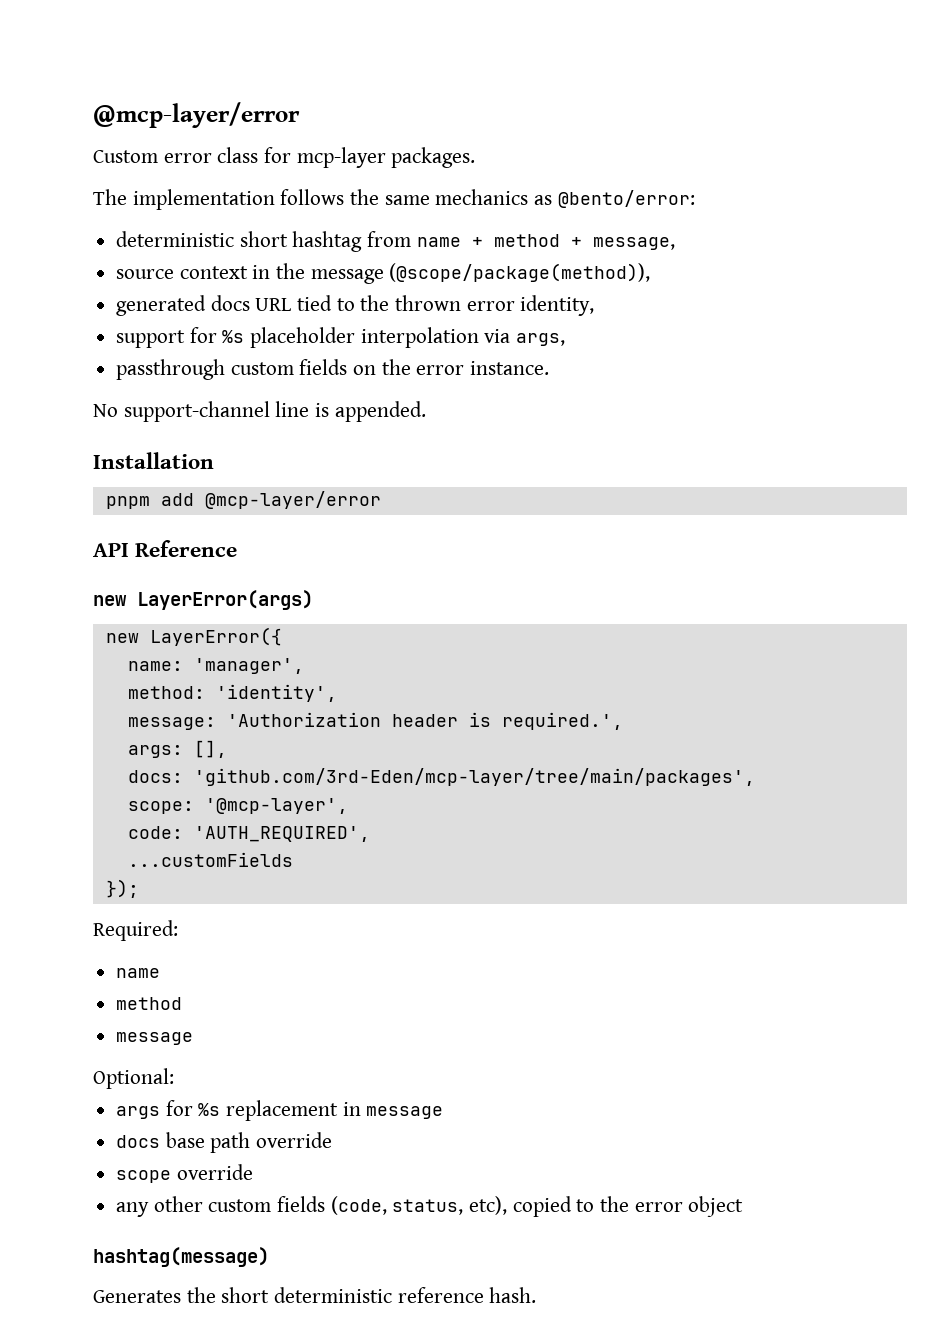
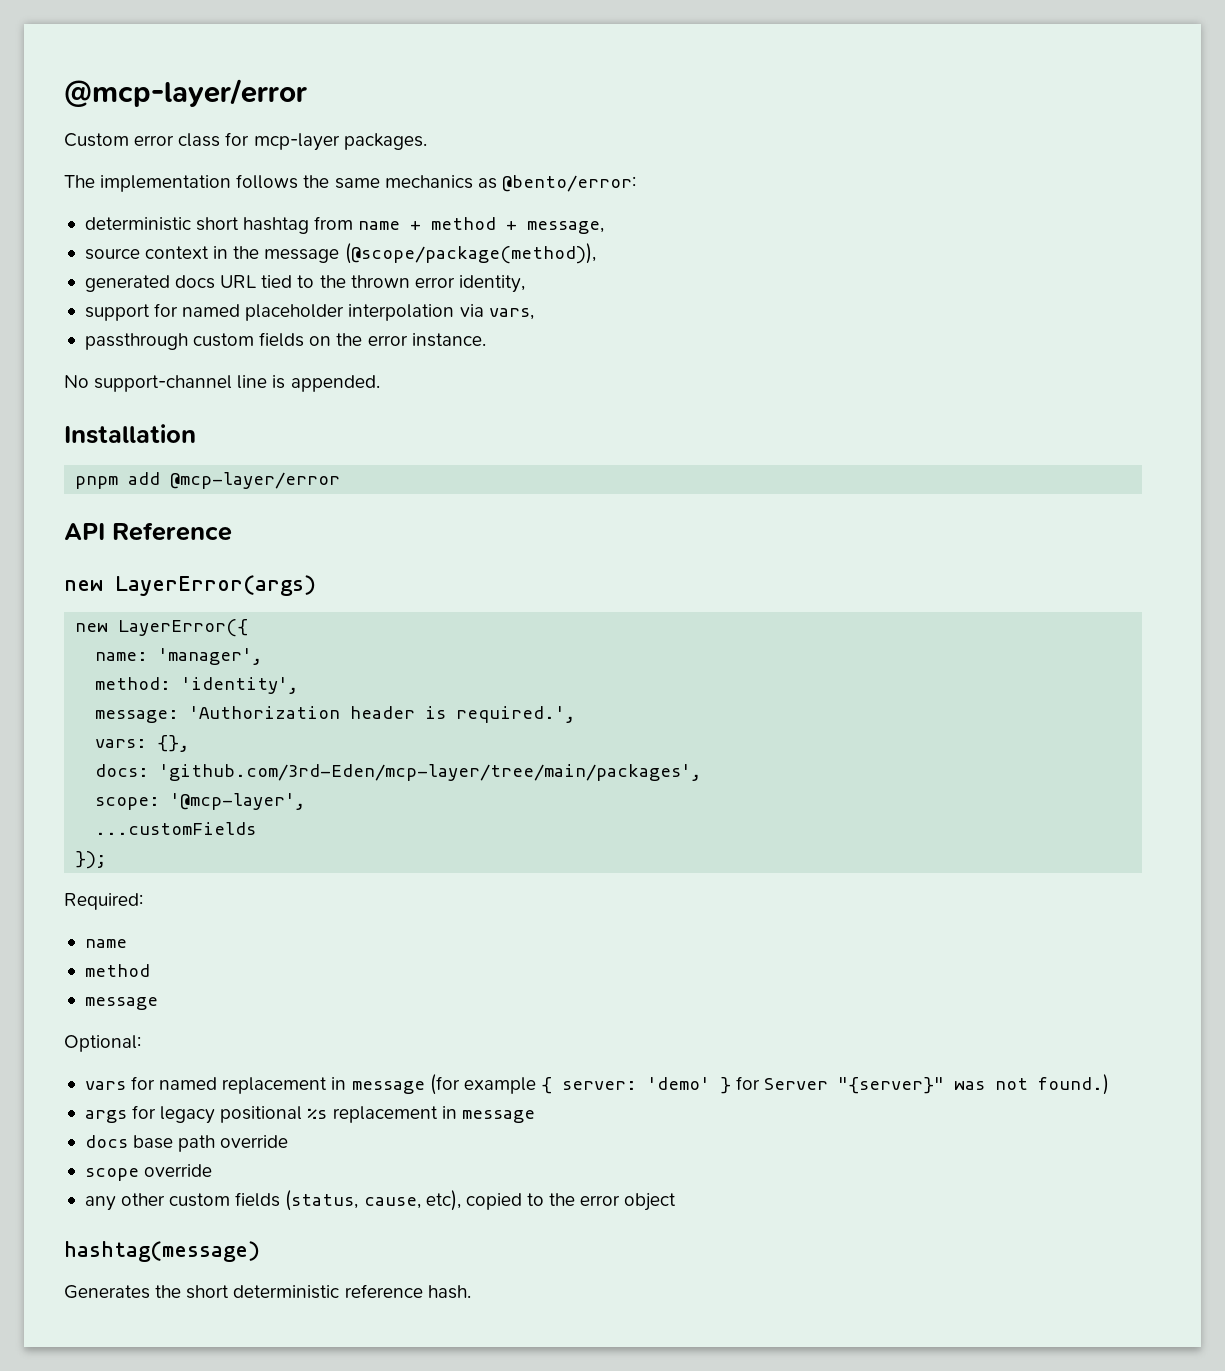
[222,330,245,343] %s -> [182,304,241,317] named
[516,333,566,346] args, -> [488,308,534,320] vars,
[127,740,227,758] args: [], -> [95,735,190,752] vars: {},
[127,826,370,842] // code: 'AUTH_REQUIRED', -> (306, 801) none
(174, 1078) none -> [84,1074,1110,1095] // vars for named replacement in message (for example { server: 'demo' } for Server "{server}" was not found.)
(193, 1108) none -> [160,1106,303,1124] legacy positional
[330,1196,464,1215] (code, status, -> [285,1190,421,1211] (status, cause,

